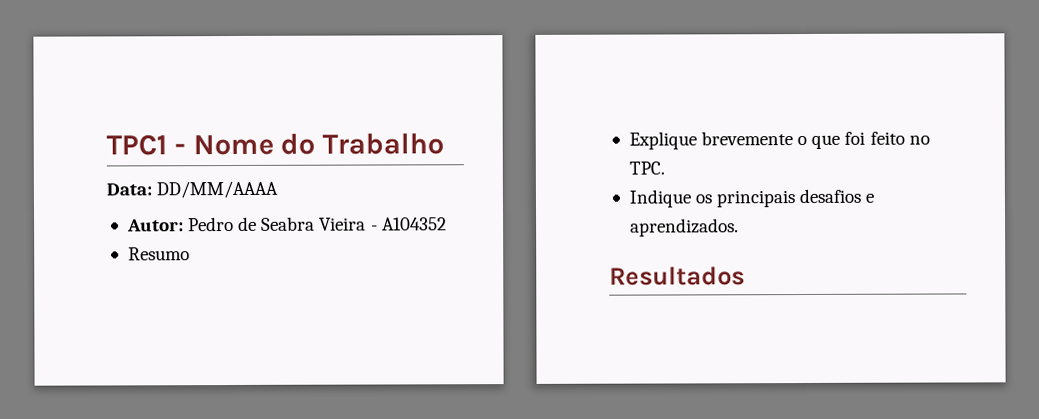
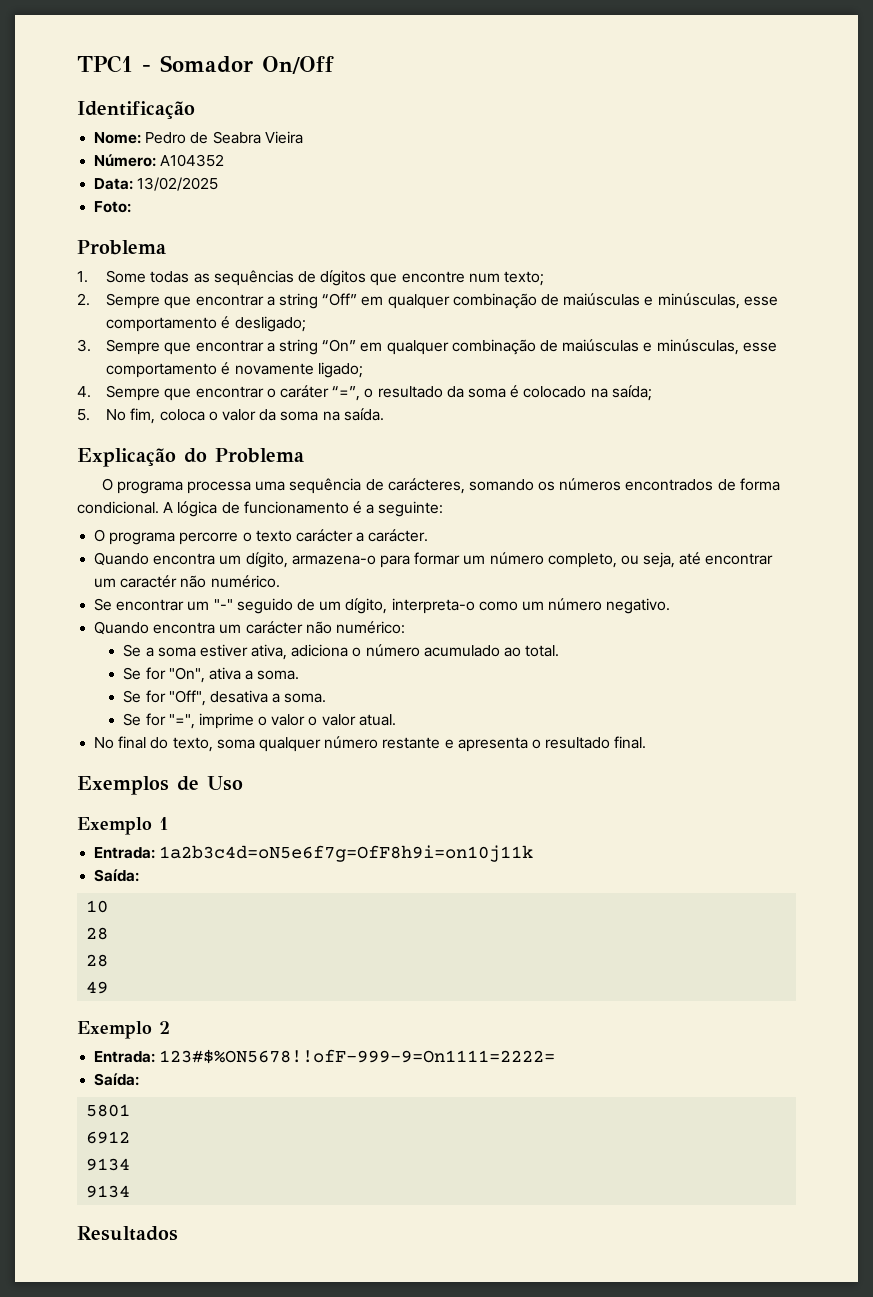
[192,133,445,156] [106,180,279,199] [126,219,184,232] Nome do Trabalho // Data: DD/MM/AAAA // Autor: -> [160,55,334,74] [77,101,195,119] [94,132,142,144] Somador On/Off // Identificação // Nome:
[370,225,378,231] - -> [94,154,157,167] // Número:
[127,247,190,261] [628,131,930,150] [628,161,665,175] [628,188,875,208] [629,218,739,237] Resumo // Explique brevemente o que foi feito no TPC. // Indique os principais desafios e aprendizados. -> [94,177,219,191] [94,201,132,213] [77,240,166,255] [77,270,544,286] [77,293,778,309] [106,316,306,332] [77,339,777,355] [106,362,363,378] [77,385,652,401] [77,408,384,424] [77,448,304,467] [101,478,780,494] [77,501,444,517] [94,529,429,545] [94,552,774,568] [94,575,280,588] [94,598,671,614] [94,621,405,635] [123,644,560,660] [123,667,300,683] [123,690,327,706] [123,713,396,729] [94,736,647,752] [77,776,243,795] [77,817,169,835] [94,845,534,862] [94,869,140,882] [86,900,109,913] [86,927,109,940] [86,954,109,967] [86,981,109,994] [77,1021,170,1039] [94,1049,556,1064] [94,1073,140,1086] [86,1104,131,1117] [86,1131,131,1144] [86,1158,131,1171] [86,1185,131,1198] Data: 13/02/2025 // Foto: // Problema // 1. Some todas as sequências de dígitos que encontre num texto; // 2. Sempre que encontrar a string “Off” em qualquer combinação de maiúsculas e minúsculas, esse comportamento é desligado; // 3. Sempre que encontrar a string “On” em qualquer combinação de maiúsculas e minúsculas, esse comportamento é novamente ligado; // 4. Sempre que encontrar o caráter “=”, o resultado da soma é colocado na saída; // 5. No fim, coloca o valor da soma na saída. // Explicação do Problema // O programa processa uma sequência de carácteres, somando os números encontrados de forma condicional. A lógica de funcionamento é a seguinte: // O programa percorre o texto carácter a carácter. // Quando encontra um dígito, armazena-o para formar um número completo, ou seja, até encontrar um caractér não numérico. // Se encontrar um "-" seguido de um dígito, interpreta-o como um número negativo. // Quando encontra um carácter não numérico: // Se a soma estiver ativa, adiciona o número acumulado ao total. // Se for "On", ativa a soma. // Se for "Off", desativa a soma. // Se for "=", imprime o valor o valor atual. // No final do texto, soma qualquer número restante e apresenta o resultado final. // Exemplos de Uso // Exemplo 1 // Entrada: 1a2b3c4d=oN5e6f7g=OfF8h9i=on10j11k // Saída: // 10 // 28 // 28 // 49 // Exemplo 2 // Entrada: 123#$%ON5678!!ofF-999-9=On1111=2222= // Saída: // 5801 // 6912 // 9134 // 9134

